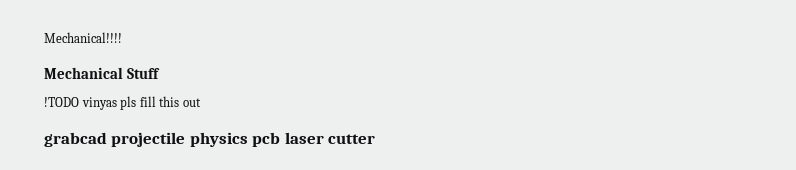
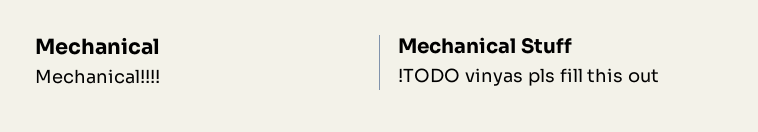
(44, 37) none -> [35,37,160,55] Mechanical //
[44,132,376,147] // grabcad projectile physics pcb laser cutter -> (660, 76) none

